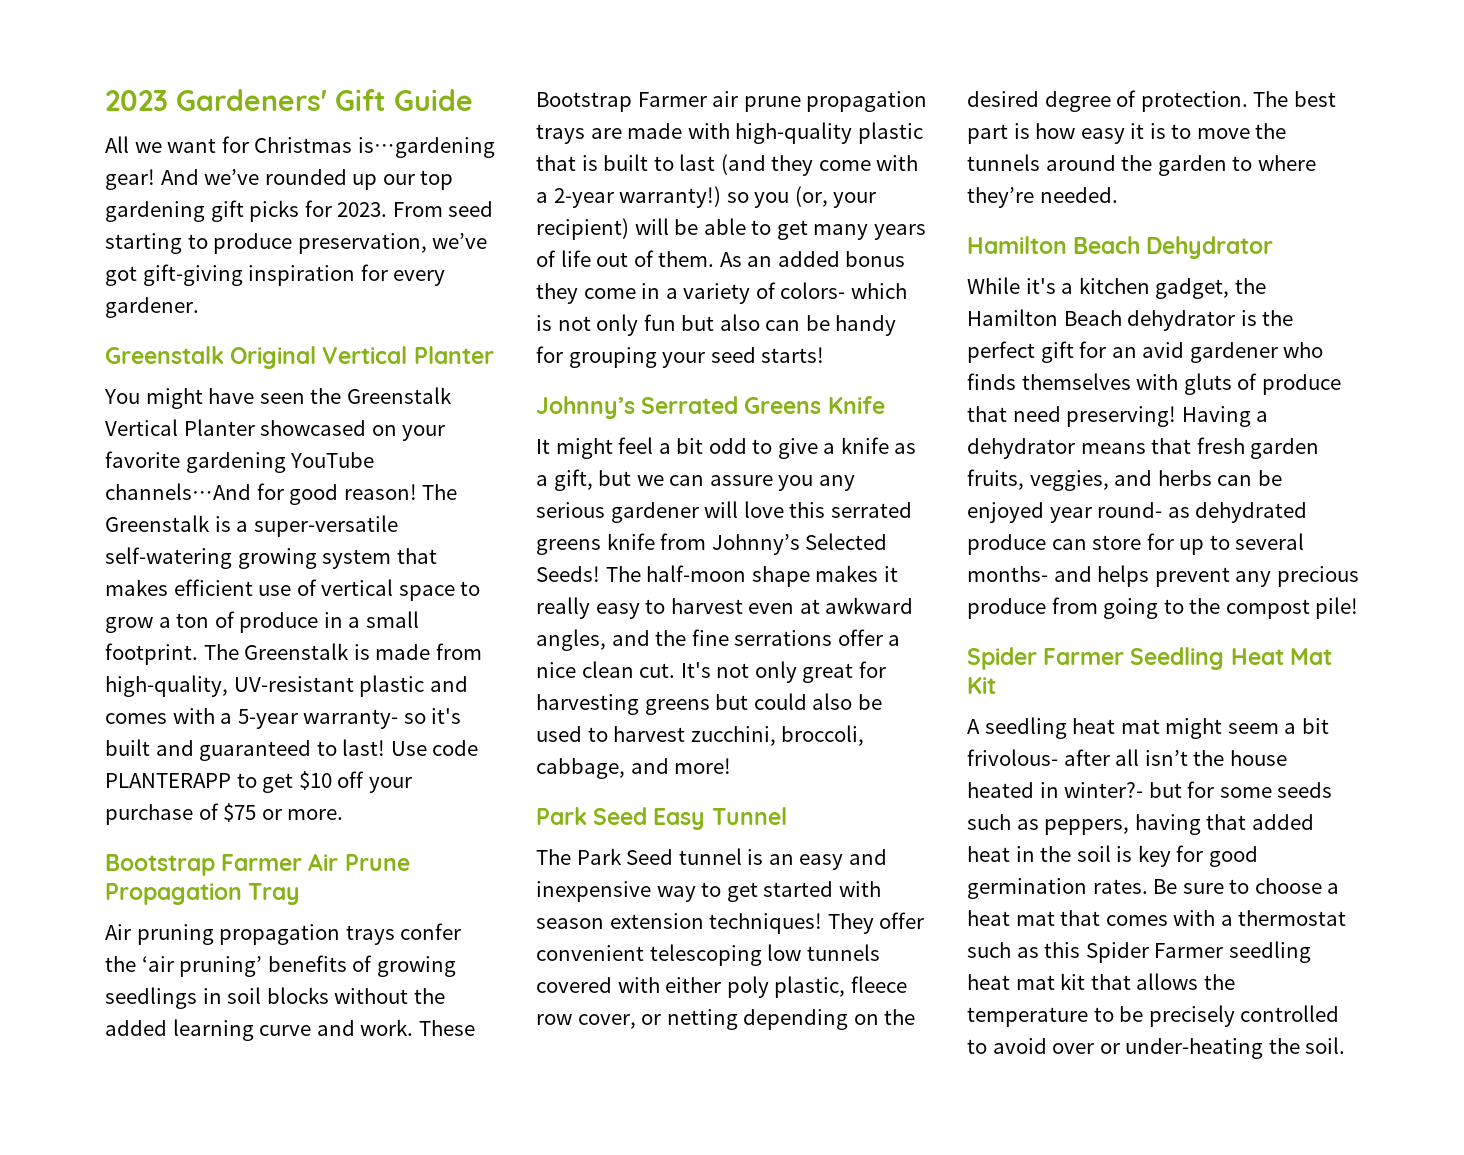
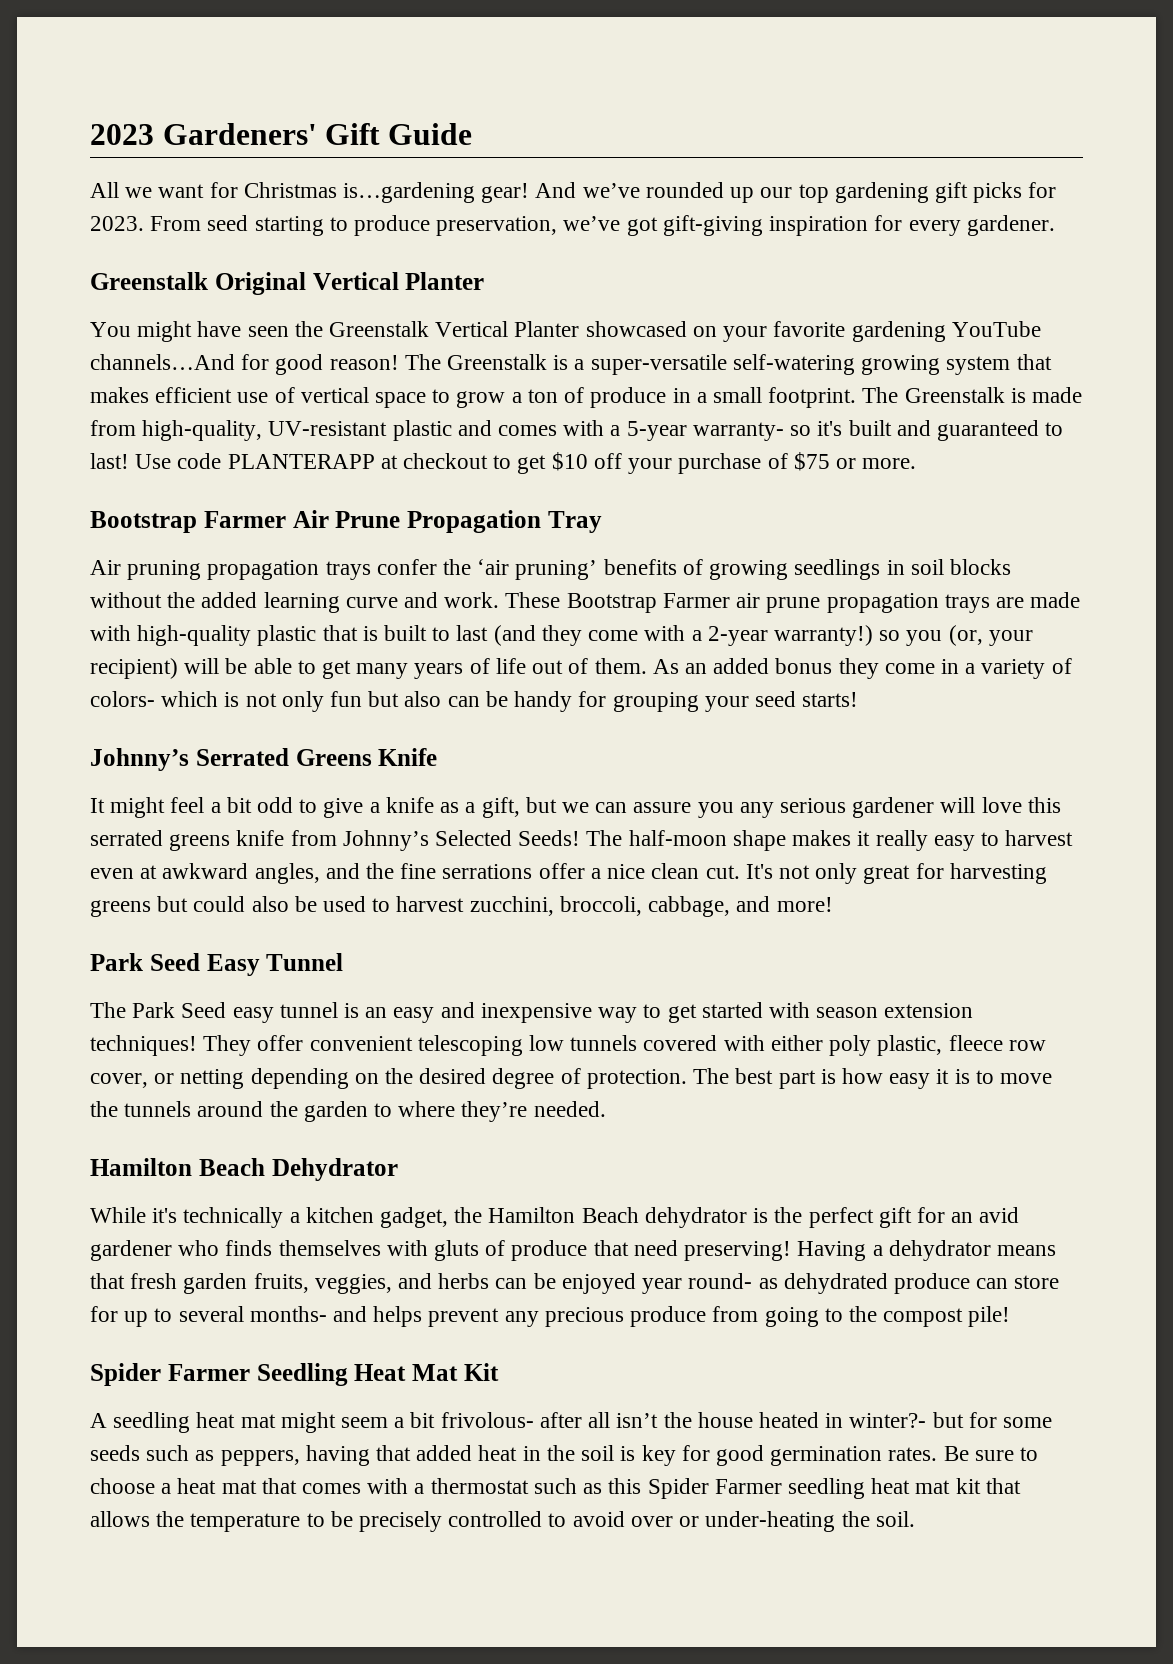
(231, 780) none -> [380,453,489,469] at checkout
(674, 857) none -> [232,1007,274,1023] easy
(1056, 286) none -> [183,1207,284,1228] technically

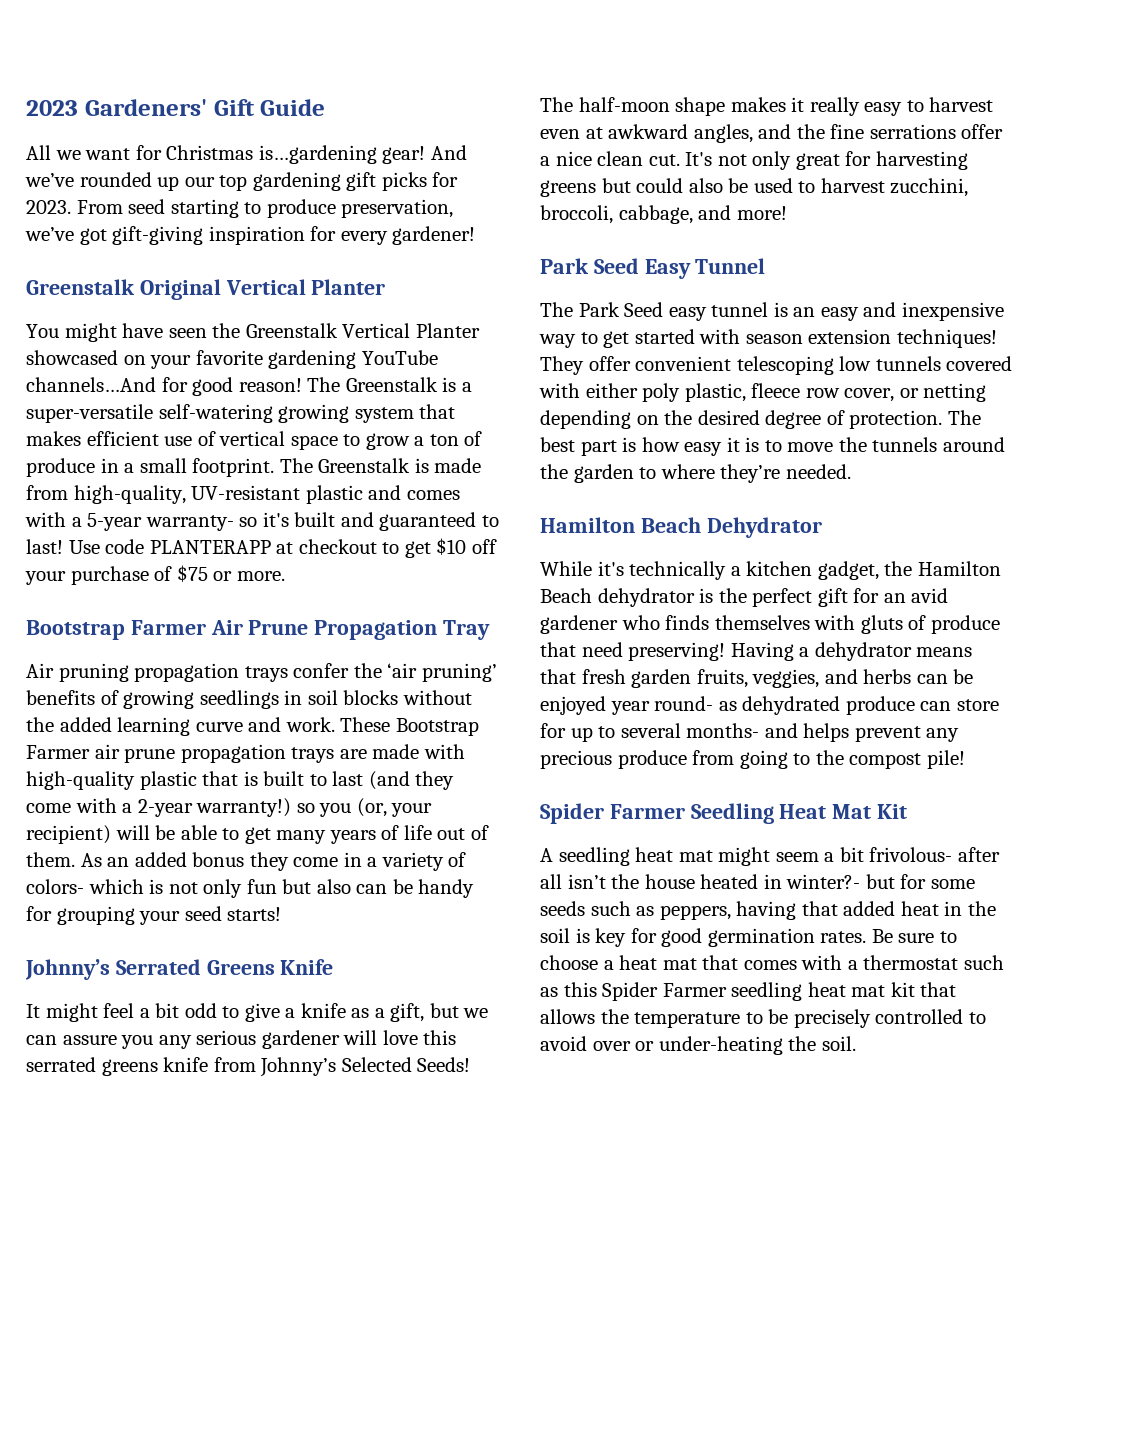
[966,215,1055,236] gardener. -> [392,226,476,245] gardener!

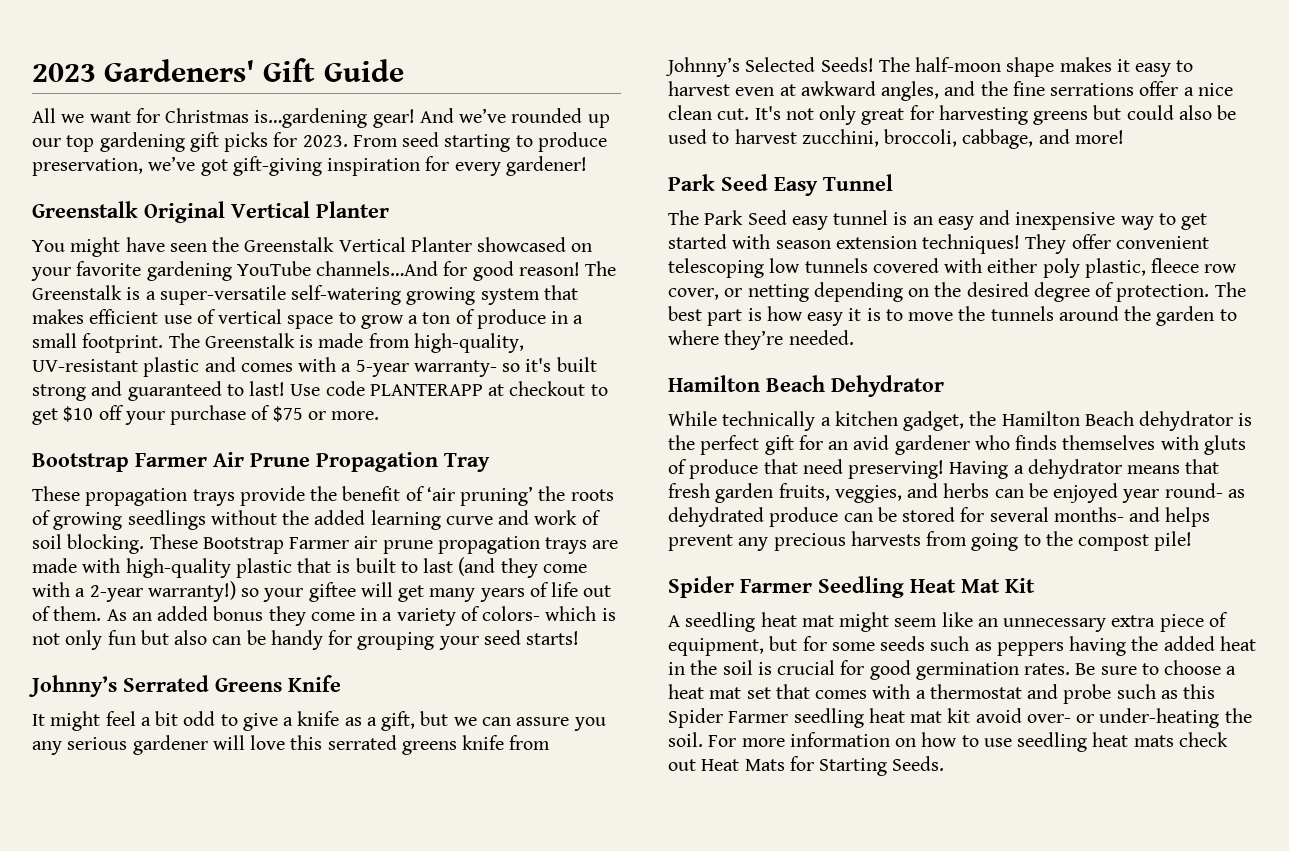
(336, 519) none -> [32,384,86,401] strong
[26,663,497,682] [26,690,399,709] Air pruning propagation trays confer the ‘air pruning’ benefits of growing seedlings in soil blocks -> [32,486,614,506] [32,510,206,530] These propagation trays provide the benefit of ‘air pruning’ the roots of growing seedlings
[285,717,335,732] work. -> [534,510,601,525] [32,534,145,554] work of soil blocking.
[319,798,433,817] [26,825,240,844] you (or, your recipient) will be able to -> [263,582,393,602] your giftee will
[809,97,860,116] really -> (1130, 65) none
[597,561,624,576] it's -> (717, 418) none
[956,699,999,711] [540,723,616,742] store for up to -> [877,507,985,522] be stored for
[617,750,687,769] produce -> [850,531,921,546] harvests
[824,847,1000,862] [540,874,861,889] a bit frivolous- after all isn’t the house heated in winter?- -> [941,612,1228,632] [668,638,764,656] like an unnecessary extra piece of equipment,
[659,901,838,920] peppers, having that -> [996,636,1159,656] peppers having the
[595,928,627,947] key -> [777,660,836,675] crucial
(697, 964) none -> [746,687,771,699] set
(959, 962) none -> [1027,684,1112,704] and probe
[920,982,957,997] [540,1009,986,1028] [540,1036,856,1055] that allows the temperature to be precisely controlled to avoid over or under-heating the soil. -> [975,708,1252,728] [668,732,1228,752] [668,756,945,776] avoid over- or under-heating the soil. For more information on how to use seedling heat mats check out Heat Mats for Starting Seeds.

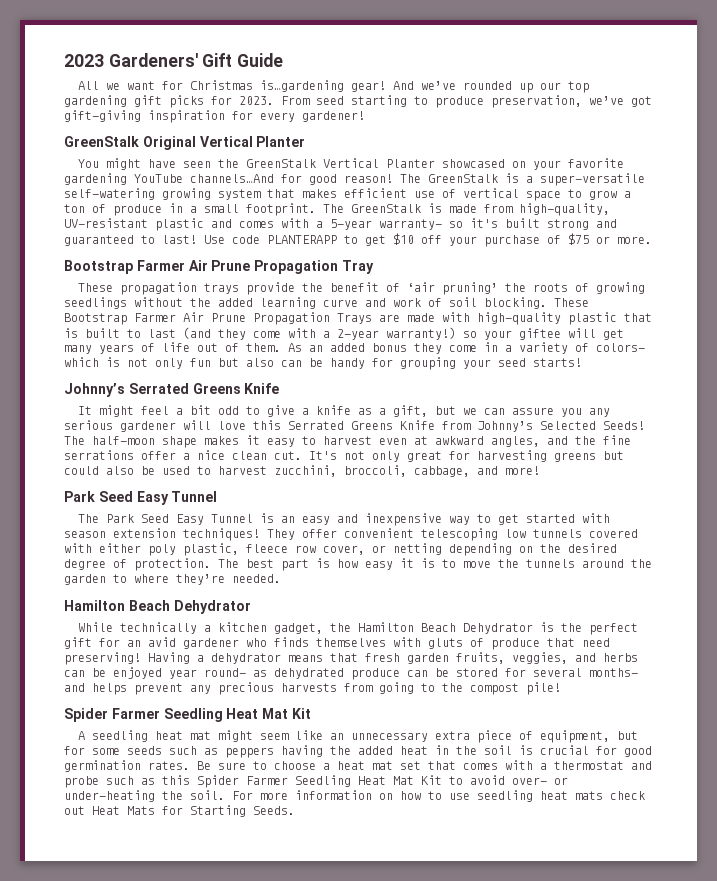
[32,201,138,218] Greenstalk -> [64,136,139,147] GreenStalk
[244,237,335,252] Greenstalk -> [246,159,317,168] GreenStalk
[32,285,122,300] Greenstalk -> [428,174,498,183] GreenStalk
[204,333,295,348] Greenstalk -> [351,204,421,213] GreenStalk
[488,381,586,396] at checkout -> (337, 239) none
[354,536,588,554] air prune propagation trays -> [183,312,372,325] Air Prune Propagation Trays
[327,735,505,755] serrated greens knife -> [288,420,435,430] Serrated Greens Knife
[791,210,889,230] easy tunnel -> [176,514,254,525] Easy Tunnel
[1139,411,1234,431] dehydrator -> [463,623,534,634] Dehydrator
[793,708,971,728] seedling heat mat kit -> [295,775,463,787] Seedling Heat Mat Kit to

